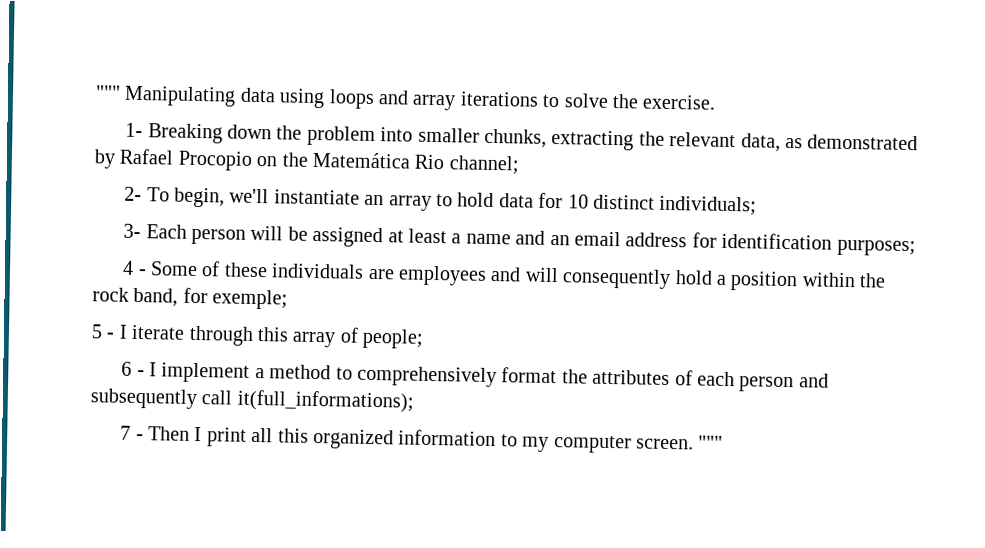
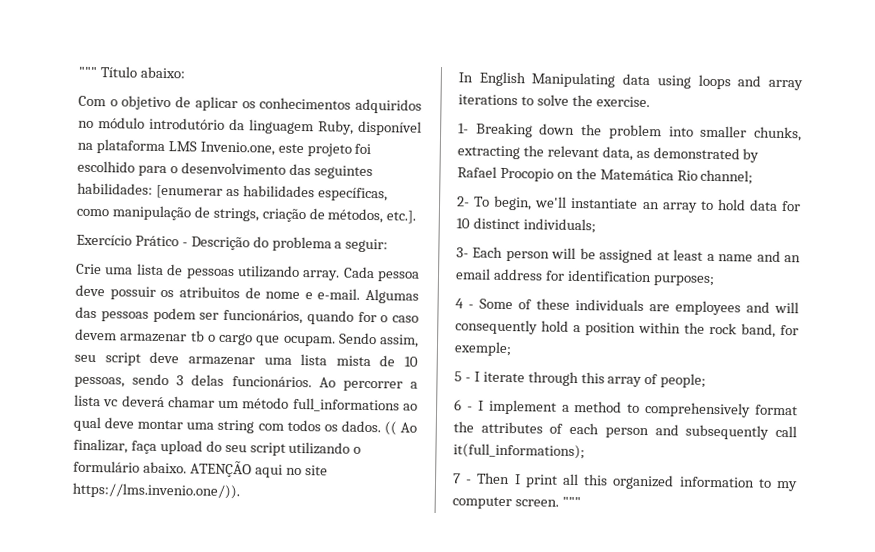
[95,85,121,100] """ -> [78,66,185,79] [78,95,422,114] [78,117,422,136] [77,139,372,157] [77,160,373,180] [77,182,388,202] [76,205,417,224] [76,234,389,253] [75,263,420,282] [75,284,419,304] [75,306,419,325] [75,328,419,348] [74,351,418,367] [74,373,418,392] [74,394,418,413] [73,416,418,436] [73,438,362,456] [73,460,328,478] [72,482,240,500] [458,71,526,87] """ Título abaixo: // Com o objetivo de aplicar os conhecimentos adquiridos no módulo introdutório da linguagem Ruby, disponível na plataforma LMS Invenio.one, este projeto foi escolhido para o desenvolvimento das seguintes habilidades: [enumerar as habilidades específicas, como manipulação de strings, criação de métodos, etc.]. // Exercício Prático - Descrição do problema a seguir: // Crie uma lista de pessoas utilizando array. Cada pessoa deve possuir os atribuitos de nome e e-mail. Algumas das pessoas podem ser funcionários, quando for o caso devem armazenar tb o cargo que ocupam. Sendo assim, seu script deve armazenar uma lista mista de 10 pessoas, sendo 3 delas funcionários. Ao percorrer a lista vc deverá chamar um método full_informations ao qual deve montar uma string com todos os dados. (( Ao finalizar, faça upload do seu script utilizando o formulário abaixo. ATENÇÃO aqui no site https://lms.invenio.one/)). // In English

